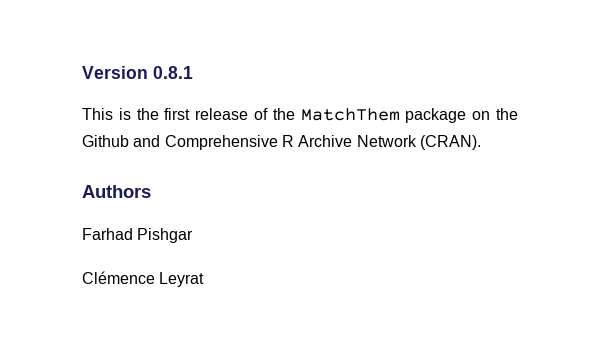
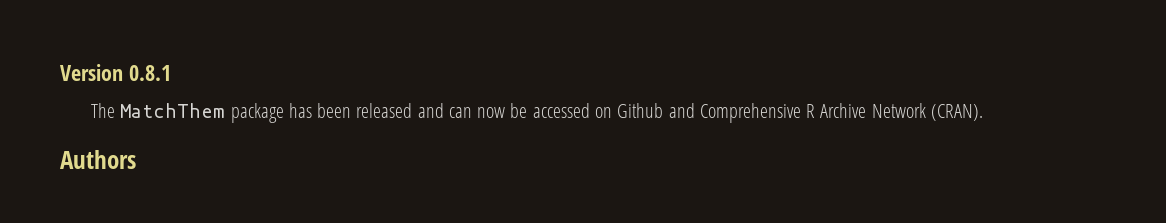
[82,108,518,123] This is the first release of the MatchThem package on the -> [91,103,612,123] The MatchThem package has been released and can now be accessed on
[82,228,194,243] [82,271,205,287] // Farhad Pishgar // Clémence Leyrat -> (136, 159) none

